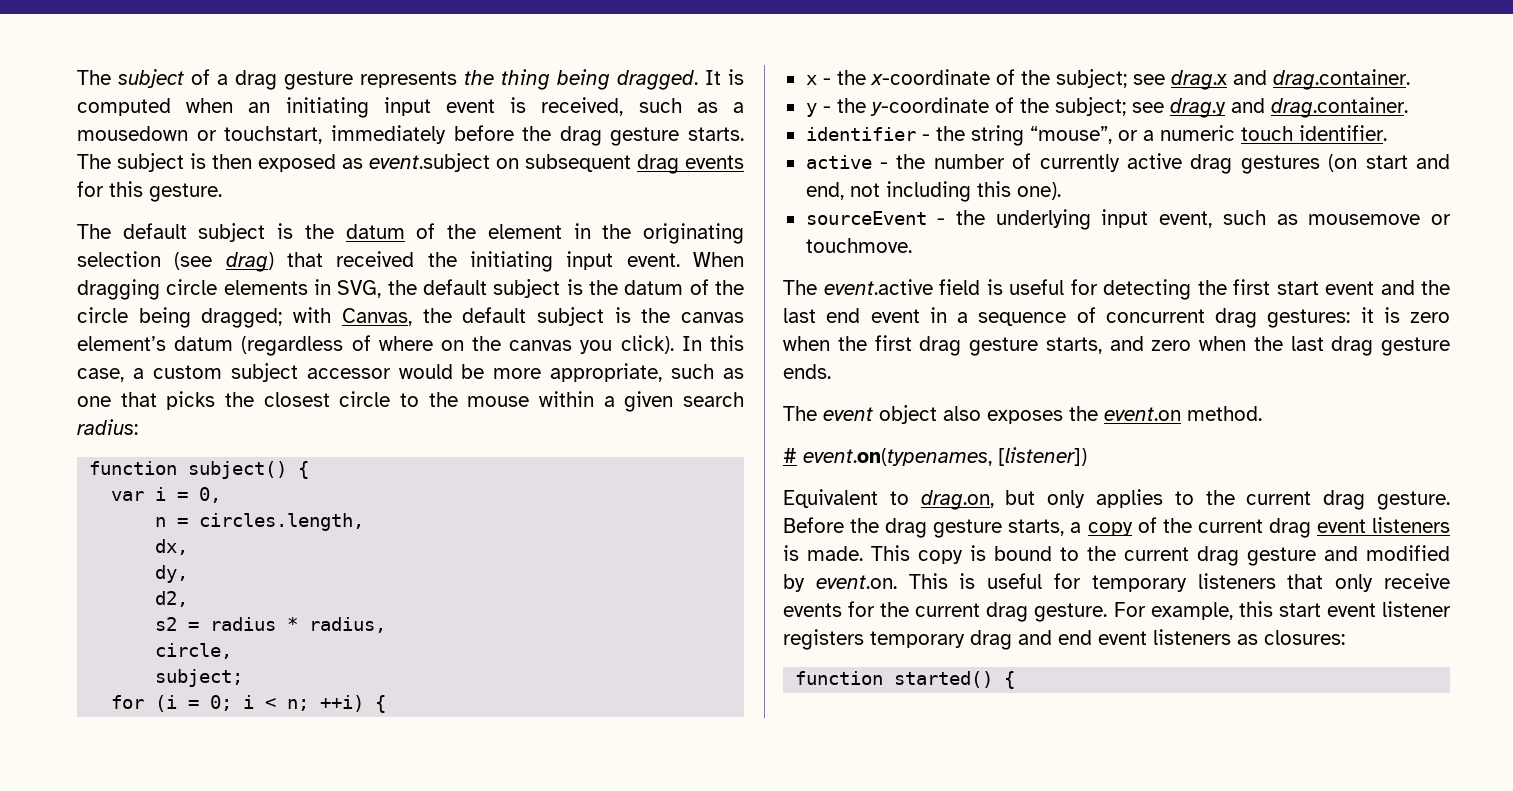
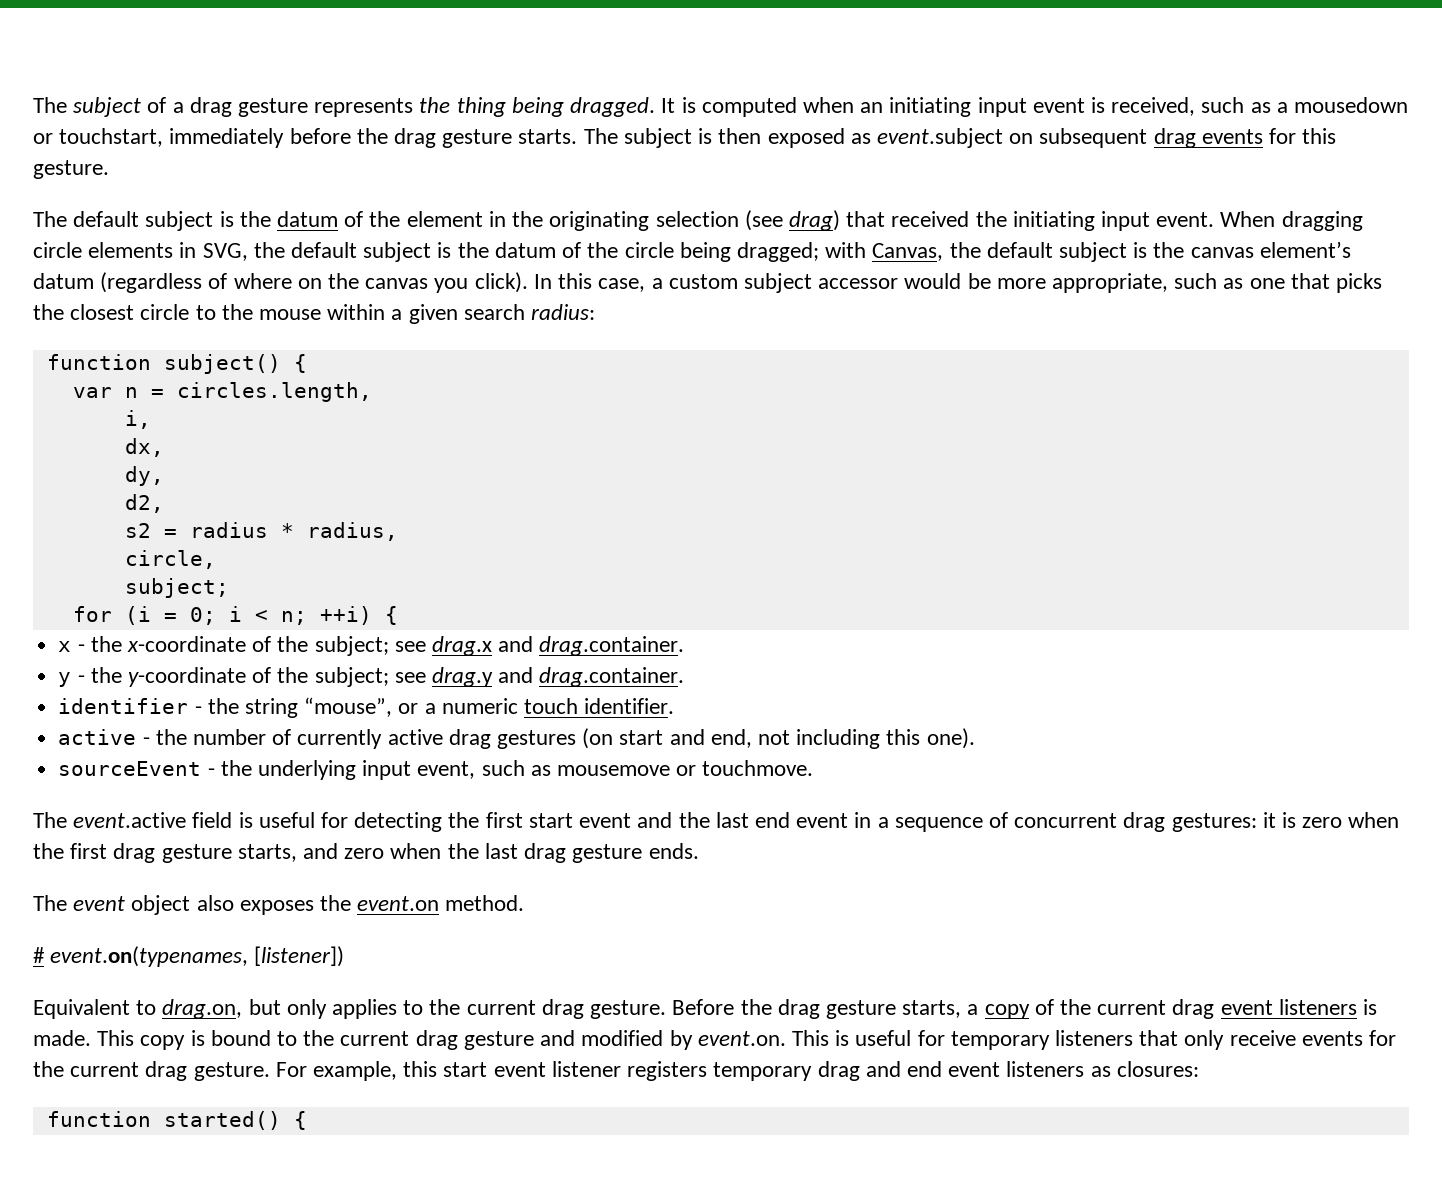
[155,487,222,503] i = 0, // -> (112, 392) none
(365, 522) none -> [124,410,151,429] // i,

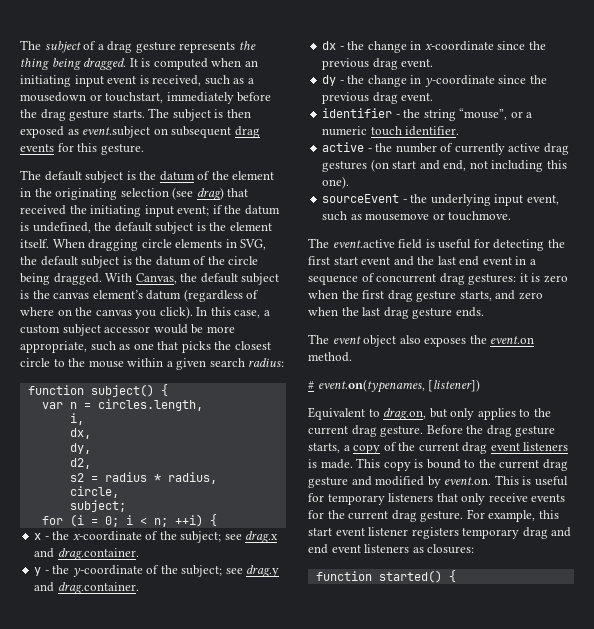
[1156,212,1215,227] event. -> [177,205,280,216] [20,222,272,234] [20,239,49,248] event; if the datum is undefined, the default subject is the element itself.
[736,242,867,262] dragged; with -> [53,273,133,285] dragged. With
(685, 677) none -> [322,41,546,53] [322,58,434,70] [322,75,547,87] [322,92,434,104] // dx - the change in x-coordinate since the previous drag event. // dy - the change in y-coordinate since the previous drag event.

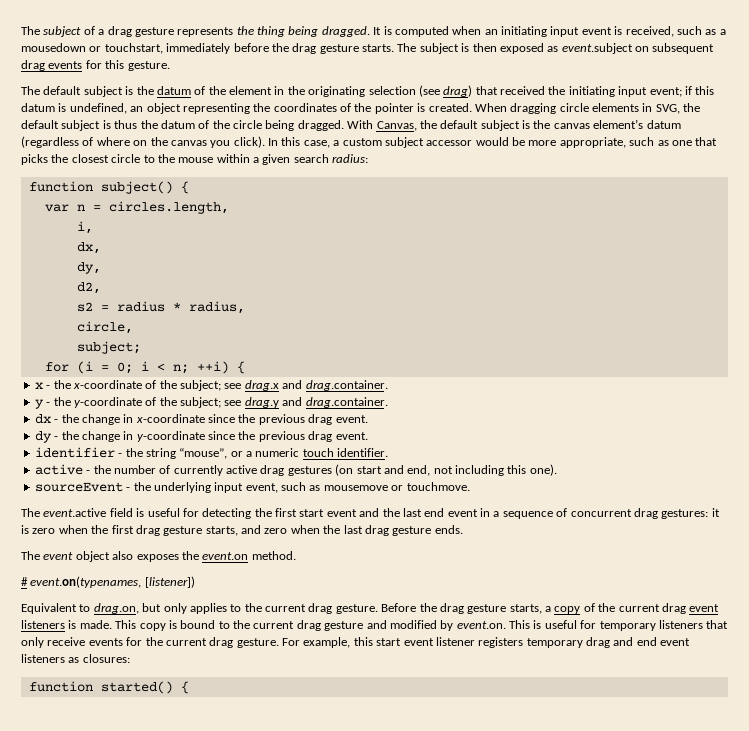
[224,205,242,214] the -> [695,86,715,95] this
[94,222,272,234] [20,239,49,248] the default subject is the element itself. -> [130,103,472,114] an object representing the coordinates of the pointer is created.
(132, 260) none -> [114,120,138,129] thus

